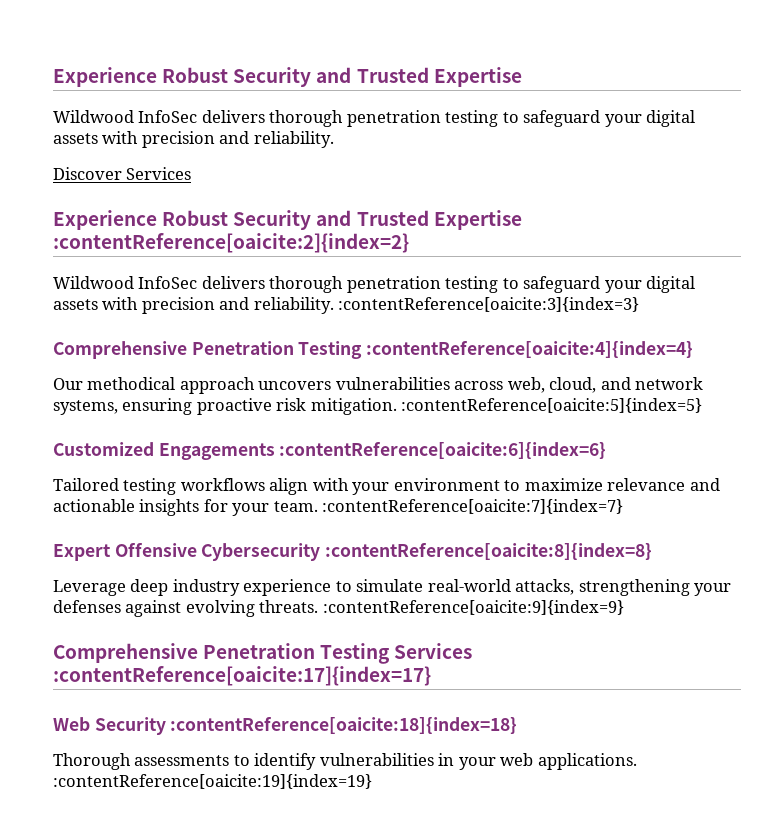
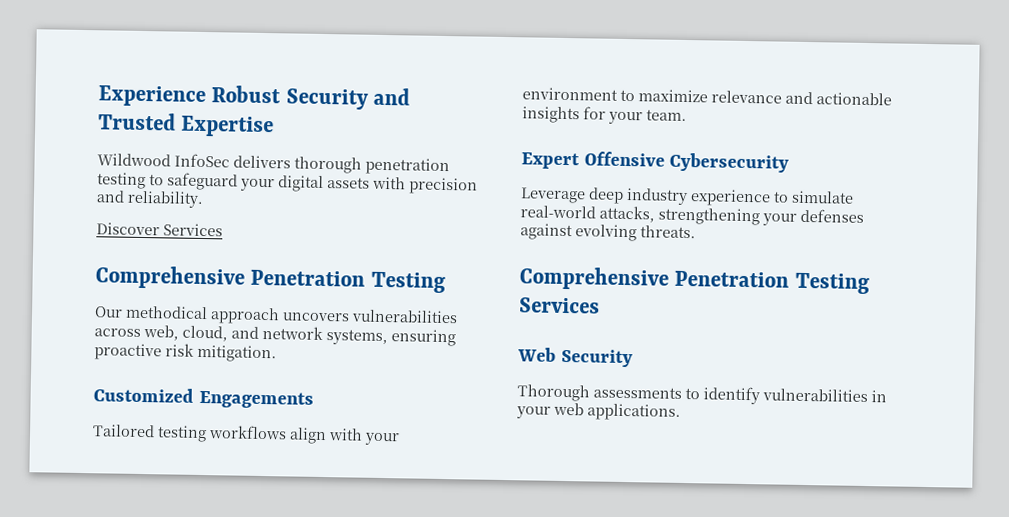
[53,210,522,230] [53,233,409,253] [53,276,696,293] [53,297,640,314] [53,340,694,359] // Experience Robust Security and Trusted Expertise :contentReference[oaicite:2]{index=2} // Wildwood InfoSec delivers thorough penetration testing to safeguard your digital assets with precision and reliability. :contentReference[oaicite:3]{index=3} // Comprehensive Penetration Testing :contentReference[oaicite:4]{index=4} -> [95,265,446,294] // Comprehensive Penetration Testing
[401,398,703,413] :contentReference[oaicite:5]{index=5} -> (277, 353) none
[279,441,607,459] :contentReference[oaicite:6]{index=6} -> (314, 399) none
[322,499,624,514] :contentReference[oaicite:7]{index=7} -> (687, 115) none
[325,542,653,560] :contentReference[oaicite:8]{index=8} -> (790, 162) none
[322,600,624,615] :contentReference[oaicite:9]{index=9} -> (696, 232) none
[53,666,431,686] :contentReference[oaicite:17]{index=17} -> (600, 305) none
[170,716,518,734] :contentReference[oaicite:18]{index=18} -> (633, 358) none
[53,774,372,789] :contentReference[oaicite:19]{index=19} -> (681, 412) none

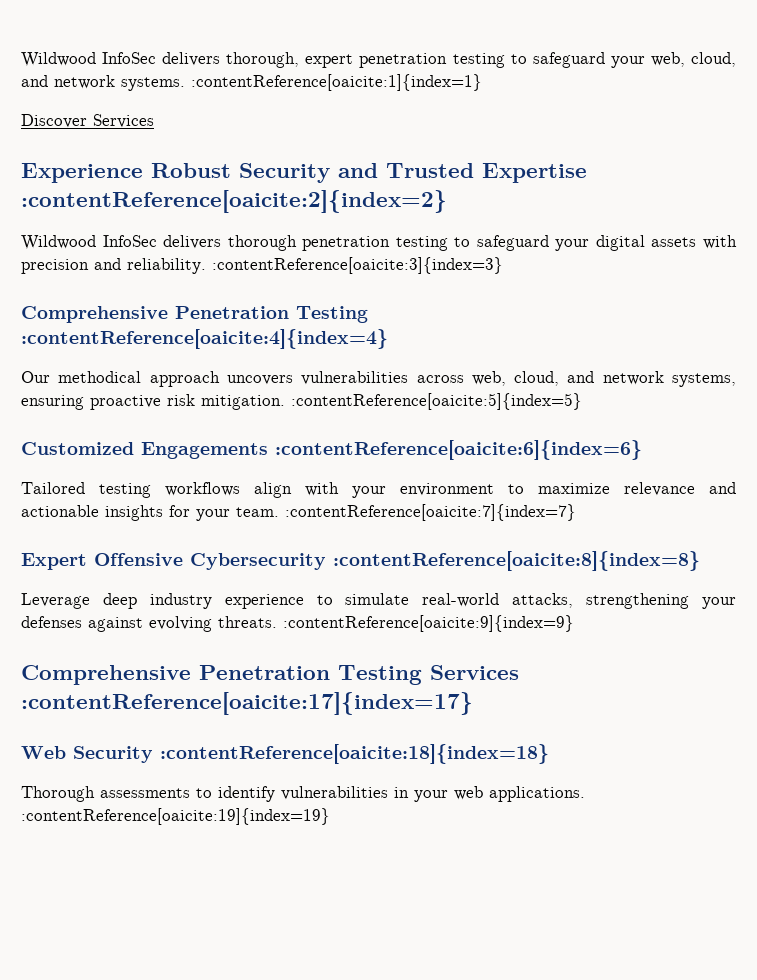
(98, 96) none -> [21,52,736,68] [21,74,482,91] [21,114,154,128] Wildwood InfoSec delivers thorough, expert penetration testing to safeguard your web, cloud, and network systems. :contentReference[oaicite:1]{index=1} // Discover Services //
(275, 126) none -> [21,190,447,213] :contentReference[oaicite:2]{index=2}
[96,222,223,237] [95,265,446,294] // Discover Services // Comprehensive Penetration Testing -> [212,257,503,274] [21,306,368,323] [21,329,388,349] :contentReference[oaicite:3]{index=3} // Comprehensive Penetration Testing :contentReference[oaicite:4]{index=4}
(277, 353) none -> [291,393,582,410] :contentReference[oaicite:5]{index=5}
(314, 399) none -> [275,440,642,460] :contentReference[oaicite:6]{index=6}
(687, 115) none -> [285,504,576,521] :contentReference[oaicite:7]{index=7}
(790, 162) none -> [333,551,700,571] :contentReference[oaicite:8]{index=8}
(696, 232) none -> [283,615,574,632] :contentReference[oaicite:9]{index=9}
(600, 305) none -> [21,692,473,715] :contentReference[oaicite:17]{index=17}
(633, 358) none -> [160,744,549,764] :contentReference[oaicite:18]{index=18}
(681, 412) none -> [21,808,330,825] :contentReference[oaicite:19]{index=19}

